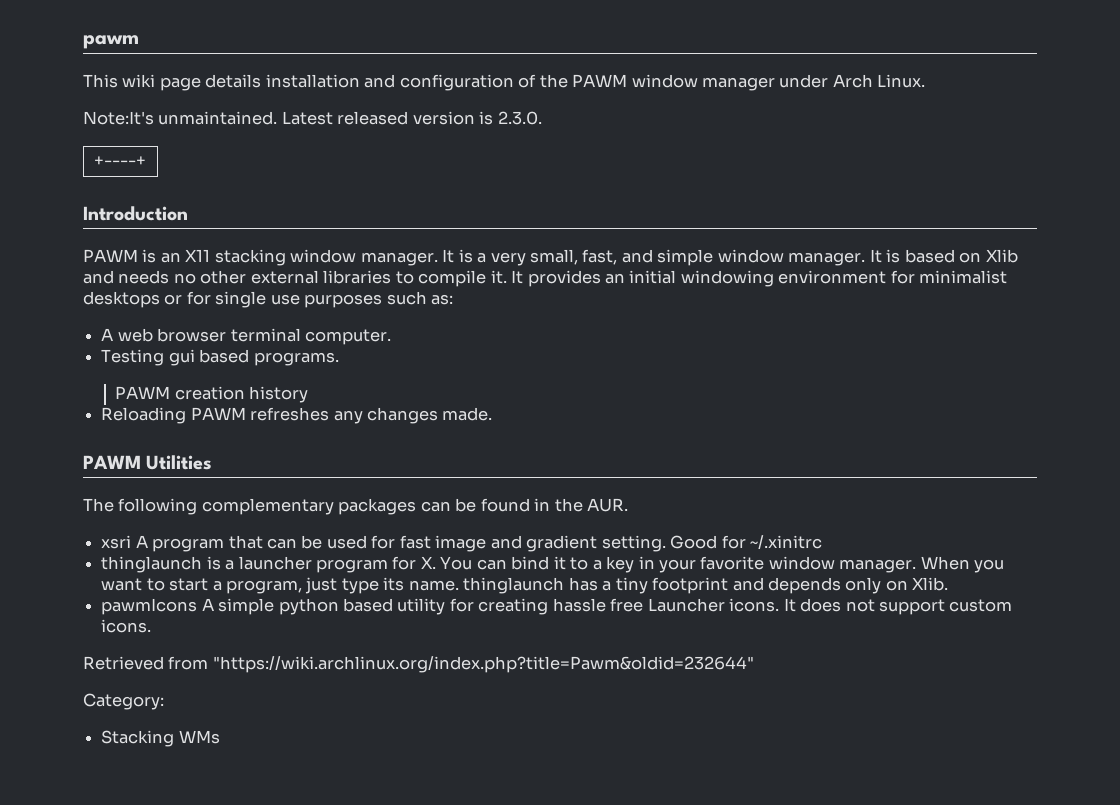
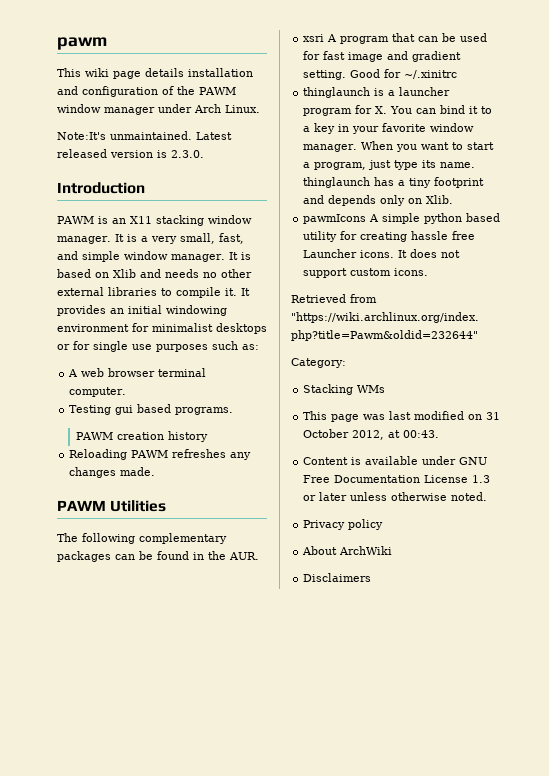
[93,156,146,166] // +----+ -> (204, 154) none
(220, 737) none -> [303,411,501,422] [303,429,440,440] [303,456,488,465] [303,475,491,483] [303,492,488,501] [303,519,384,530] [302,546,393,555] [303,573,372,582] // This page was last modified on 31 October 2012, at 00:43. // Content is available under GNU Free Documentation License 1.3 or later unless otherwise noted. // Privacy policy // About ArchWiki // Disclaimers

